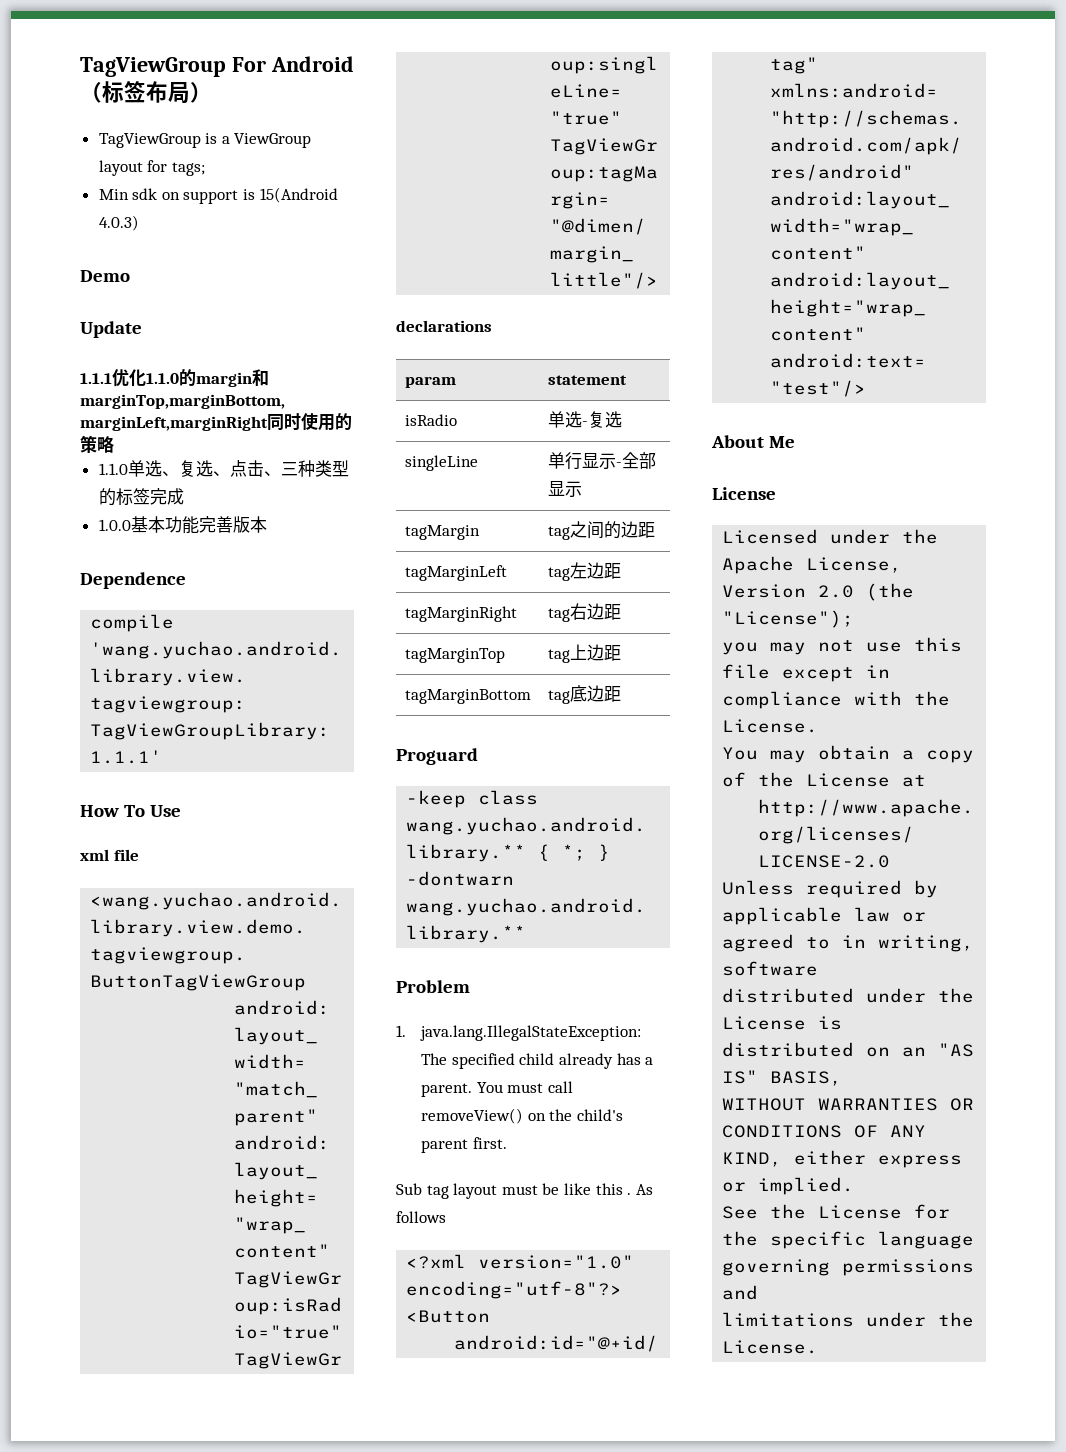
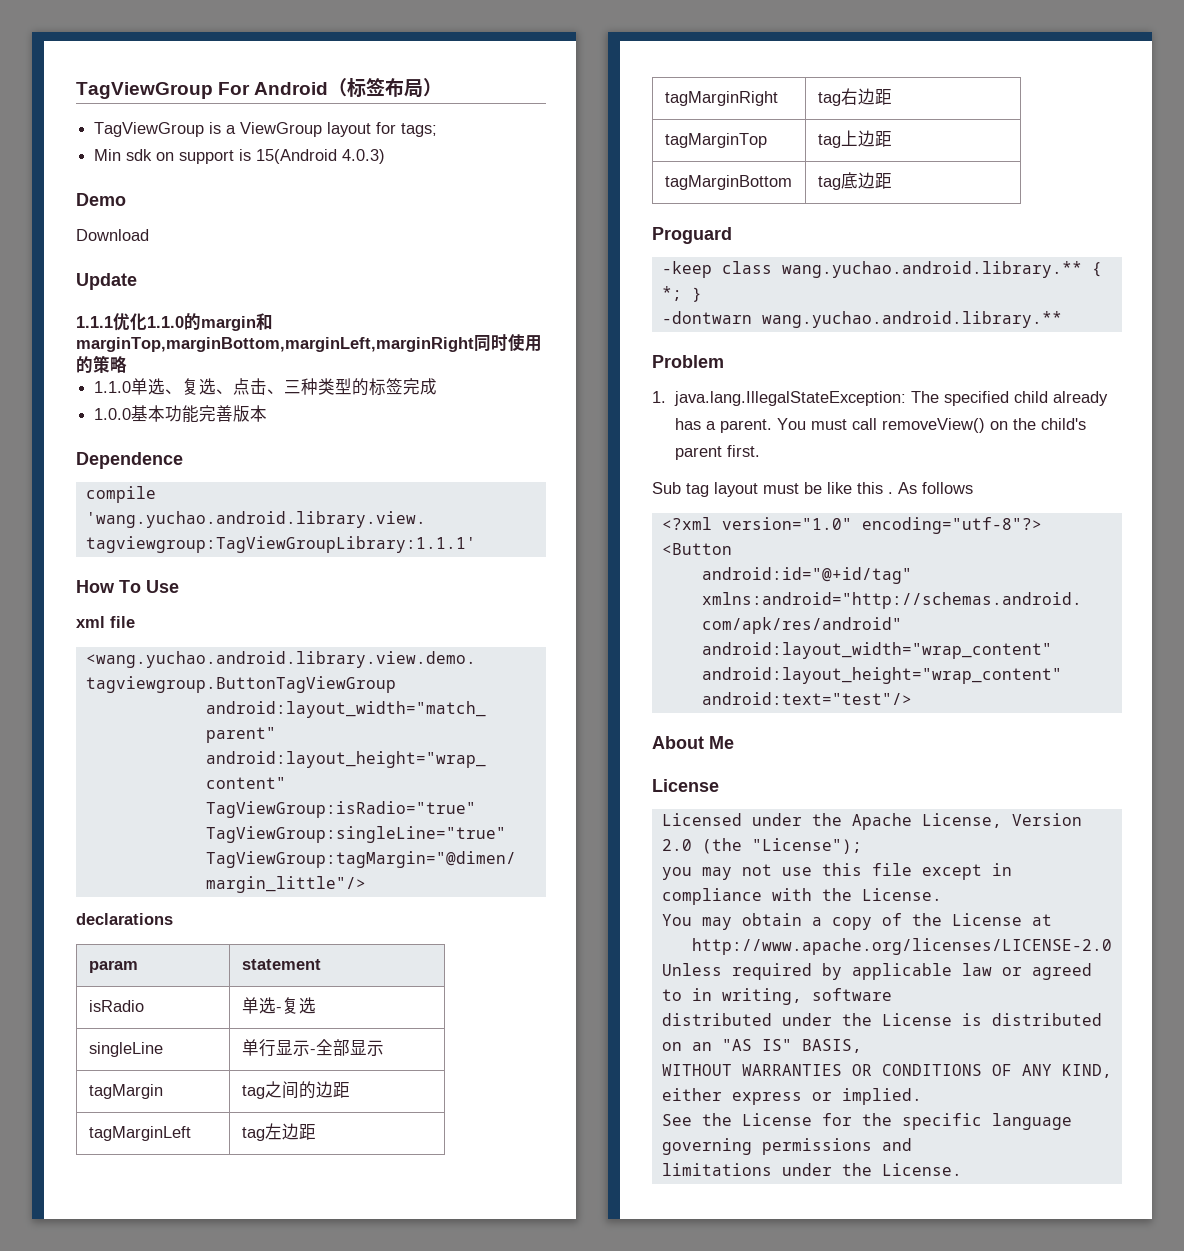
(130, 276) none -> [76,229,149,241] // Download

